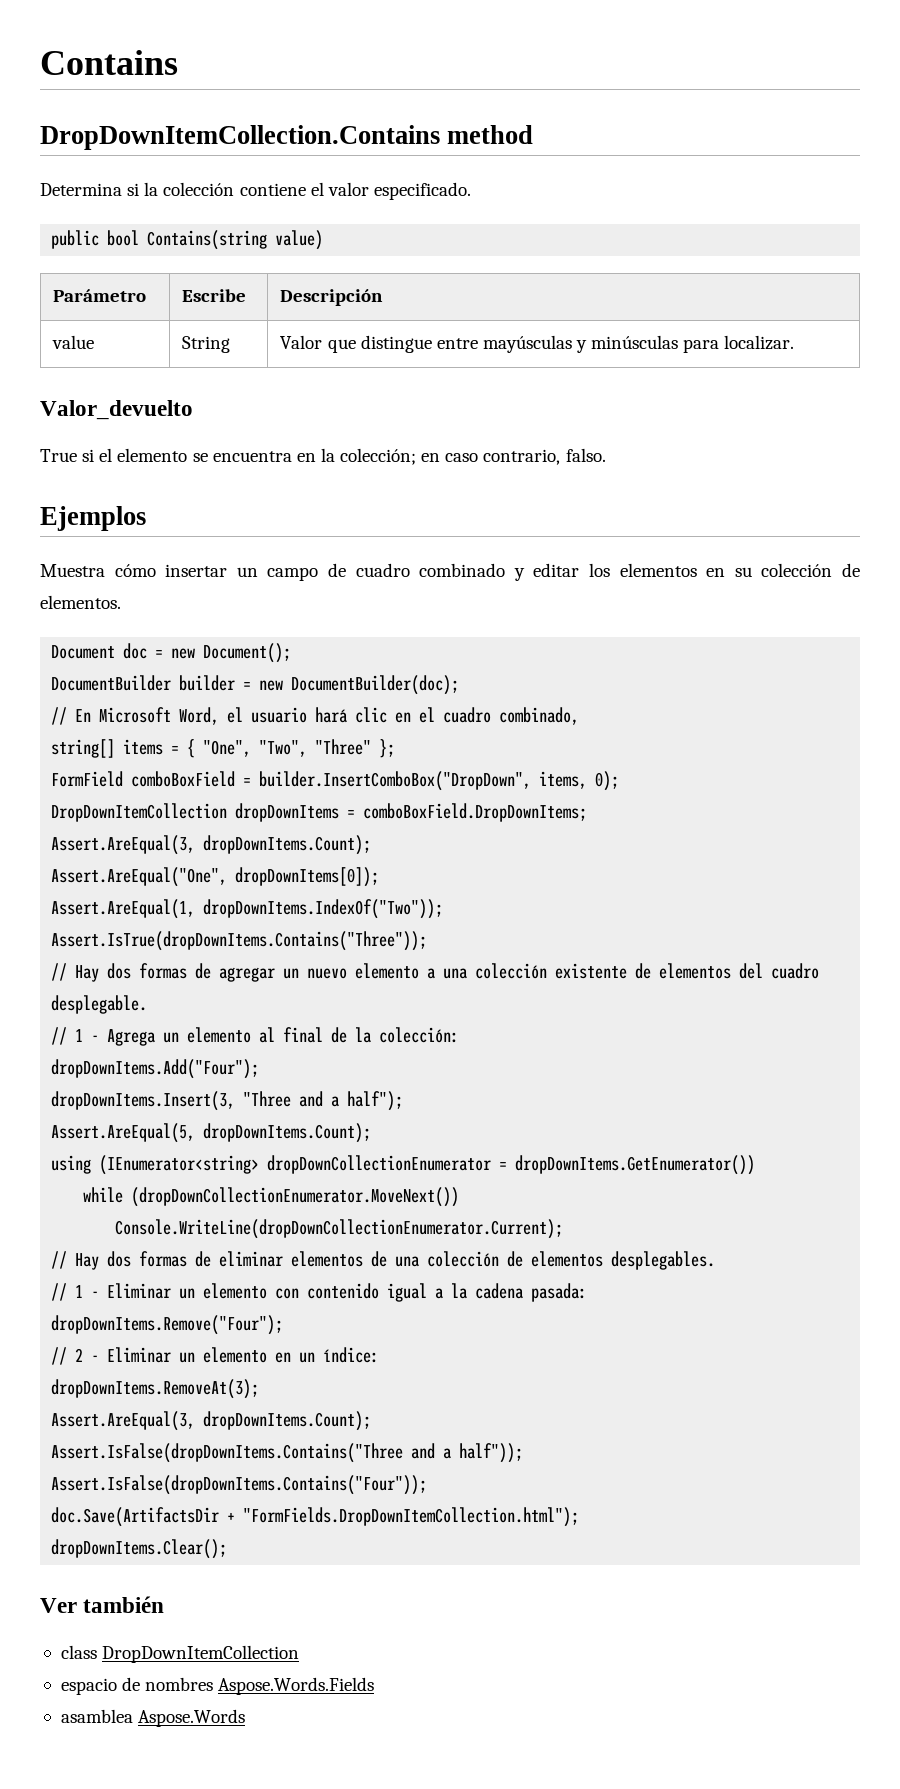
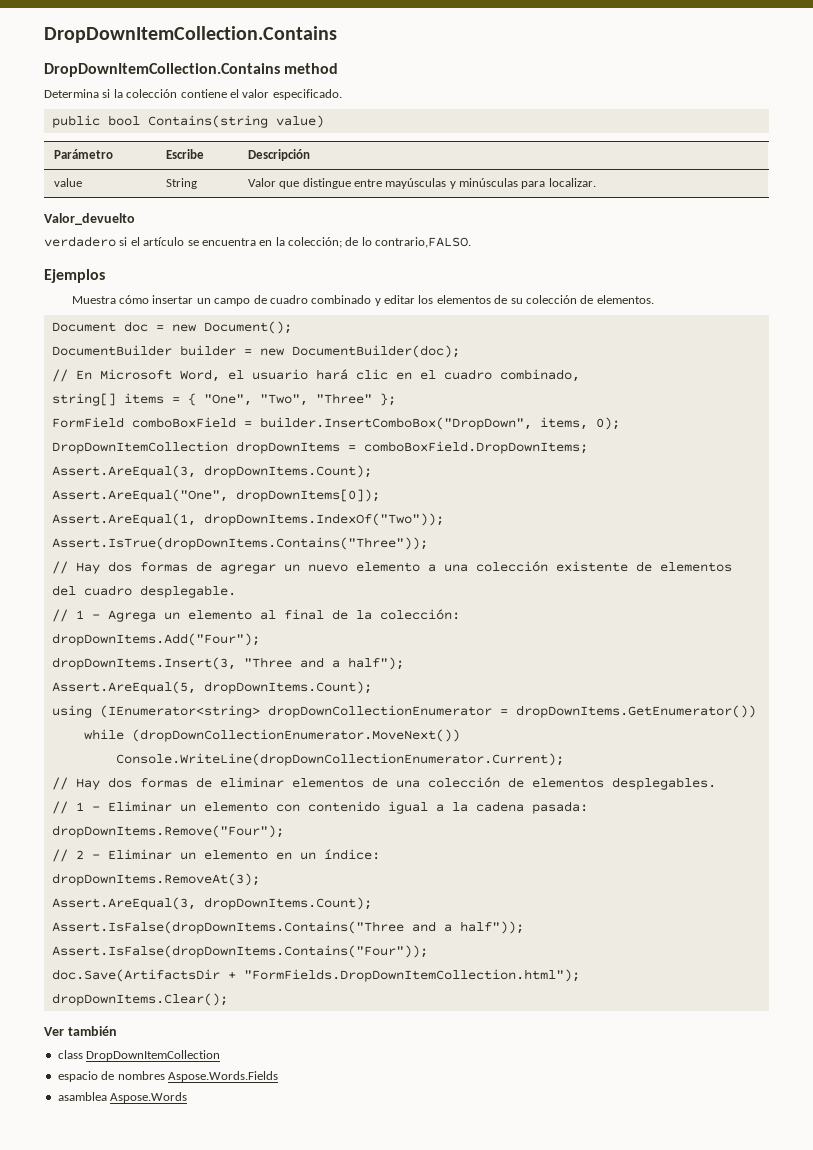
[40,50,178,75] Contains -> [44,26,337,43] DropDownItemCollection.Contains
[40,449,77,462] True -> [44,236,116,247] verdadero
[117,448,188,462] elemento -> [143,237,185,246] artículo
[421,448,606,465] en caso contrario, falso. -> [345,237,472,248] de lo contrario,FALSO.
[706,568,726,577] en -> [494,295,508,304] de

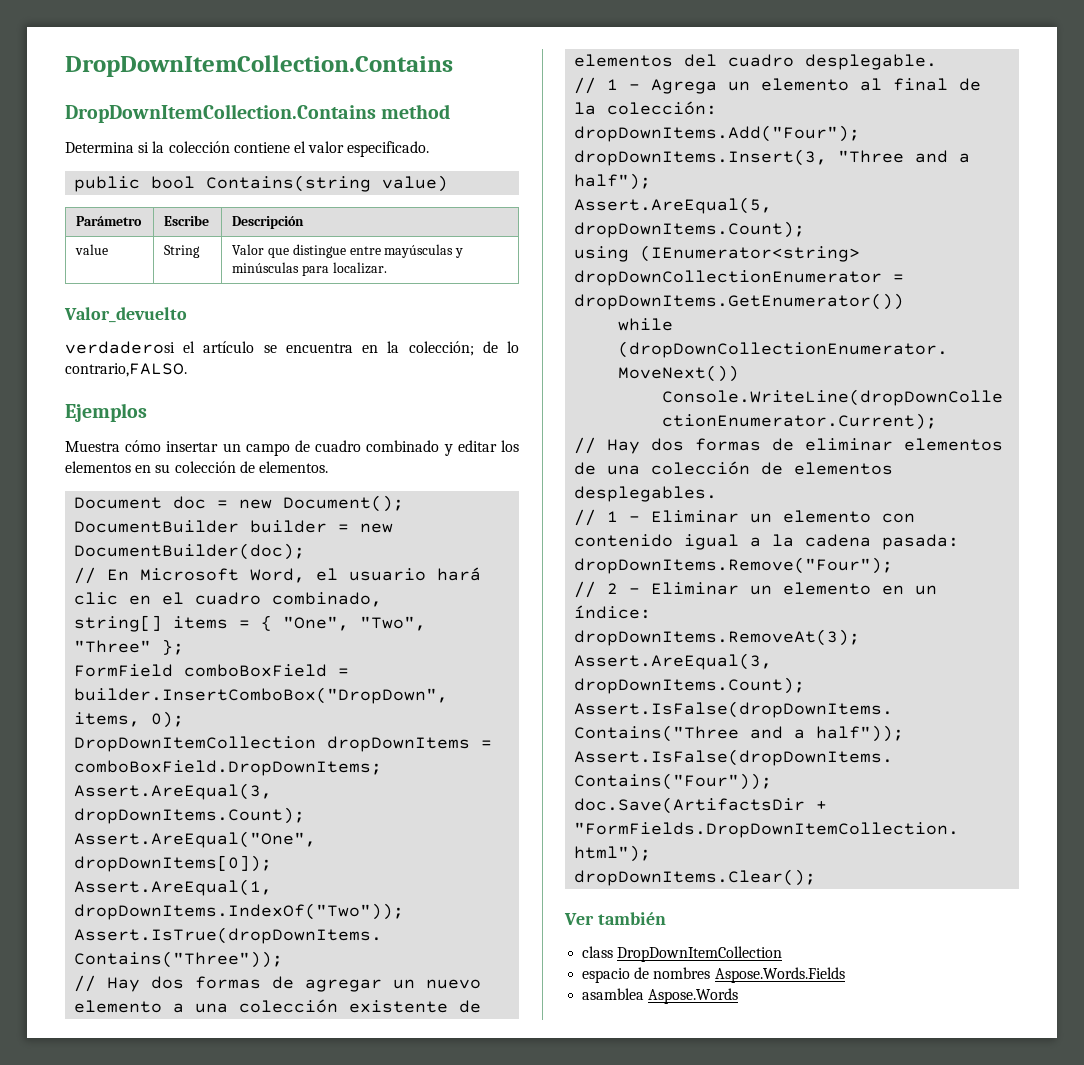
[44,236,128,247] verdadero si -> [65,341,175,354] verdaderosi
[494,295,508,304] de -> [135,465,152,473] en

